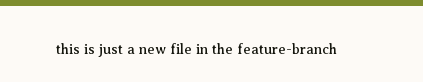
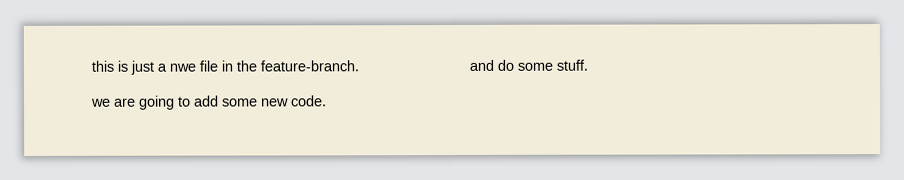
[139,47,166,54] new -> [169,63,196,72] nwe
[237,43,337,54] feature-branch -> [260,60,359,72] [91,95,327,110] [469,59,588,71] feature-branch. // we are going to add some new code. // and do some stuff.

